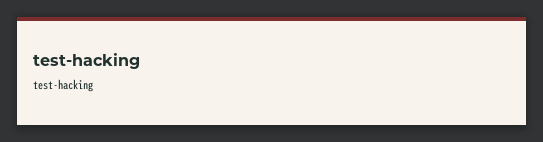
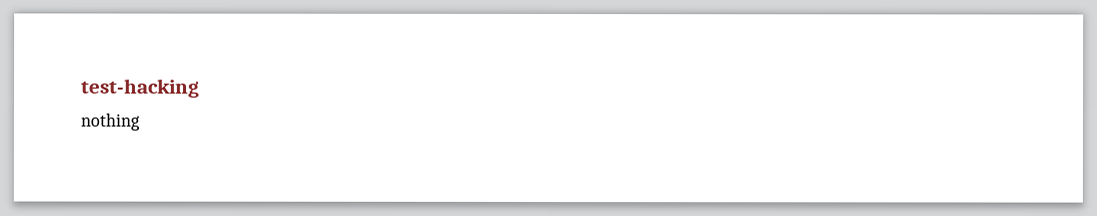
[33,79,93,92] test-hacking -> [80,112,140,131] nothing

